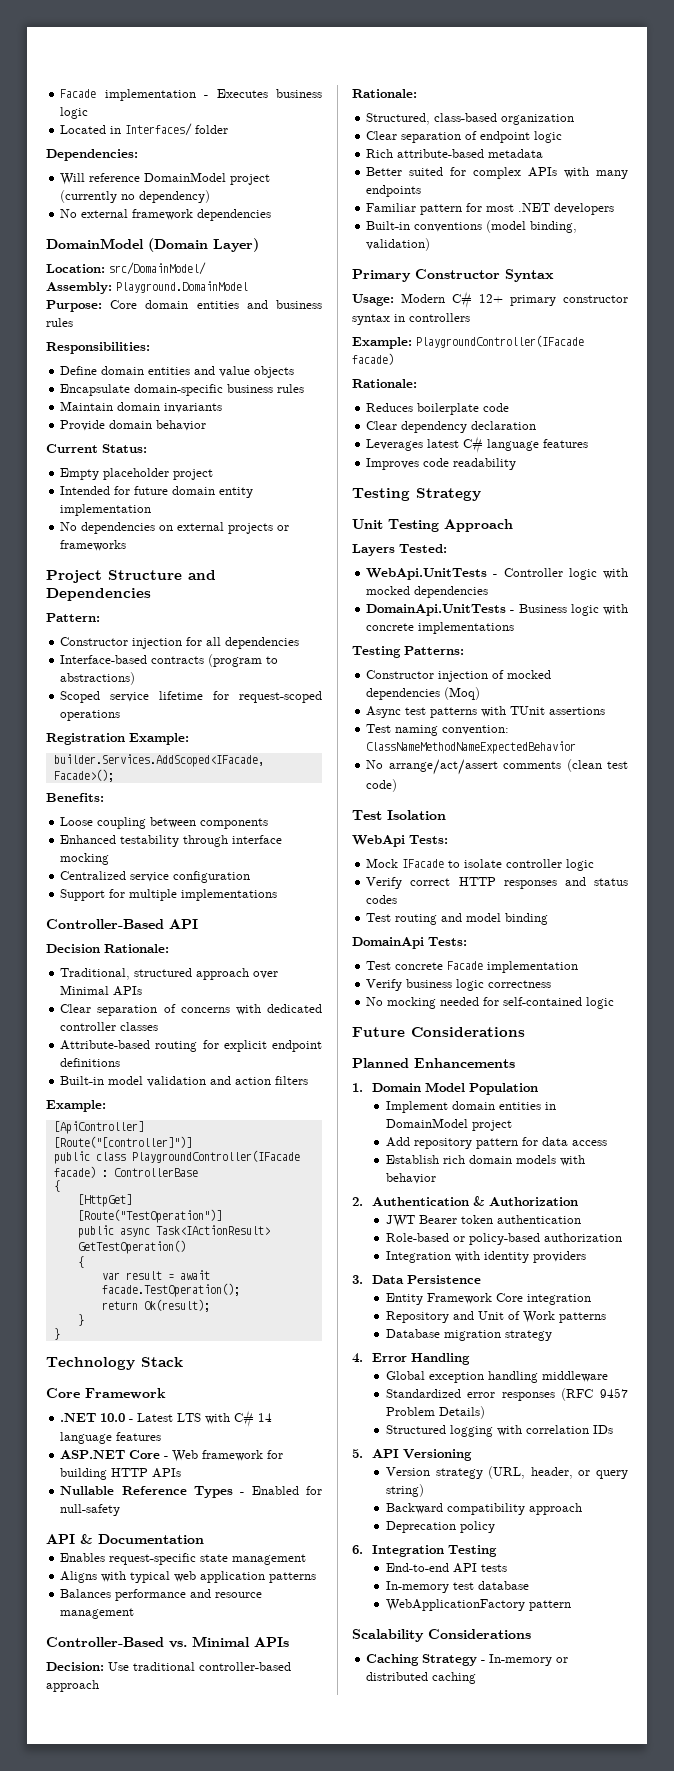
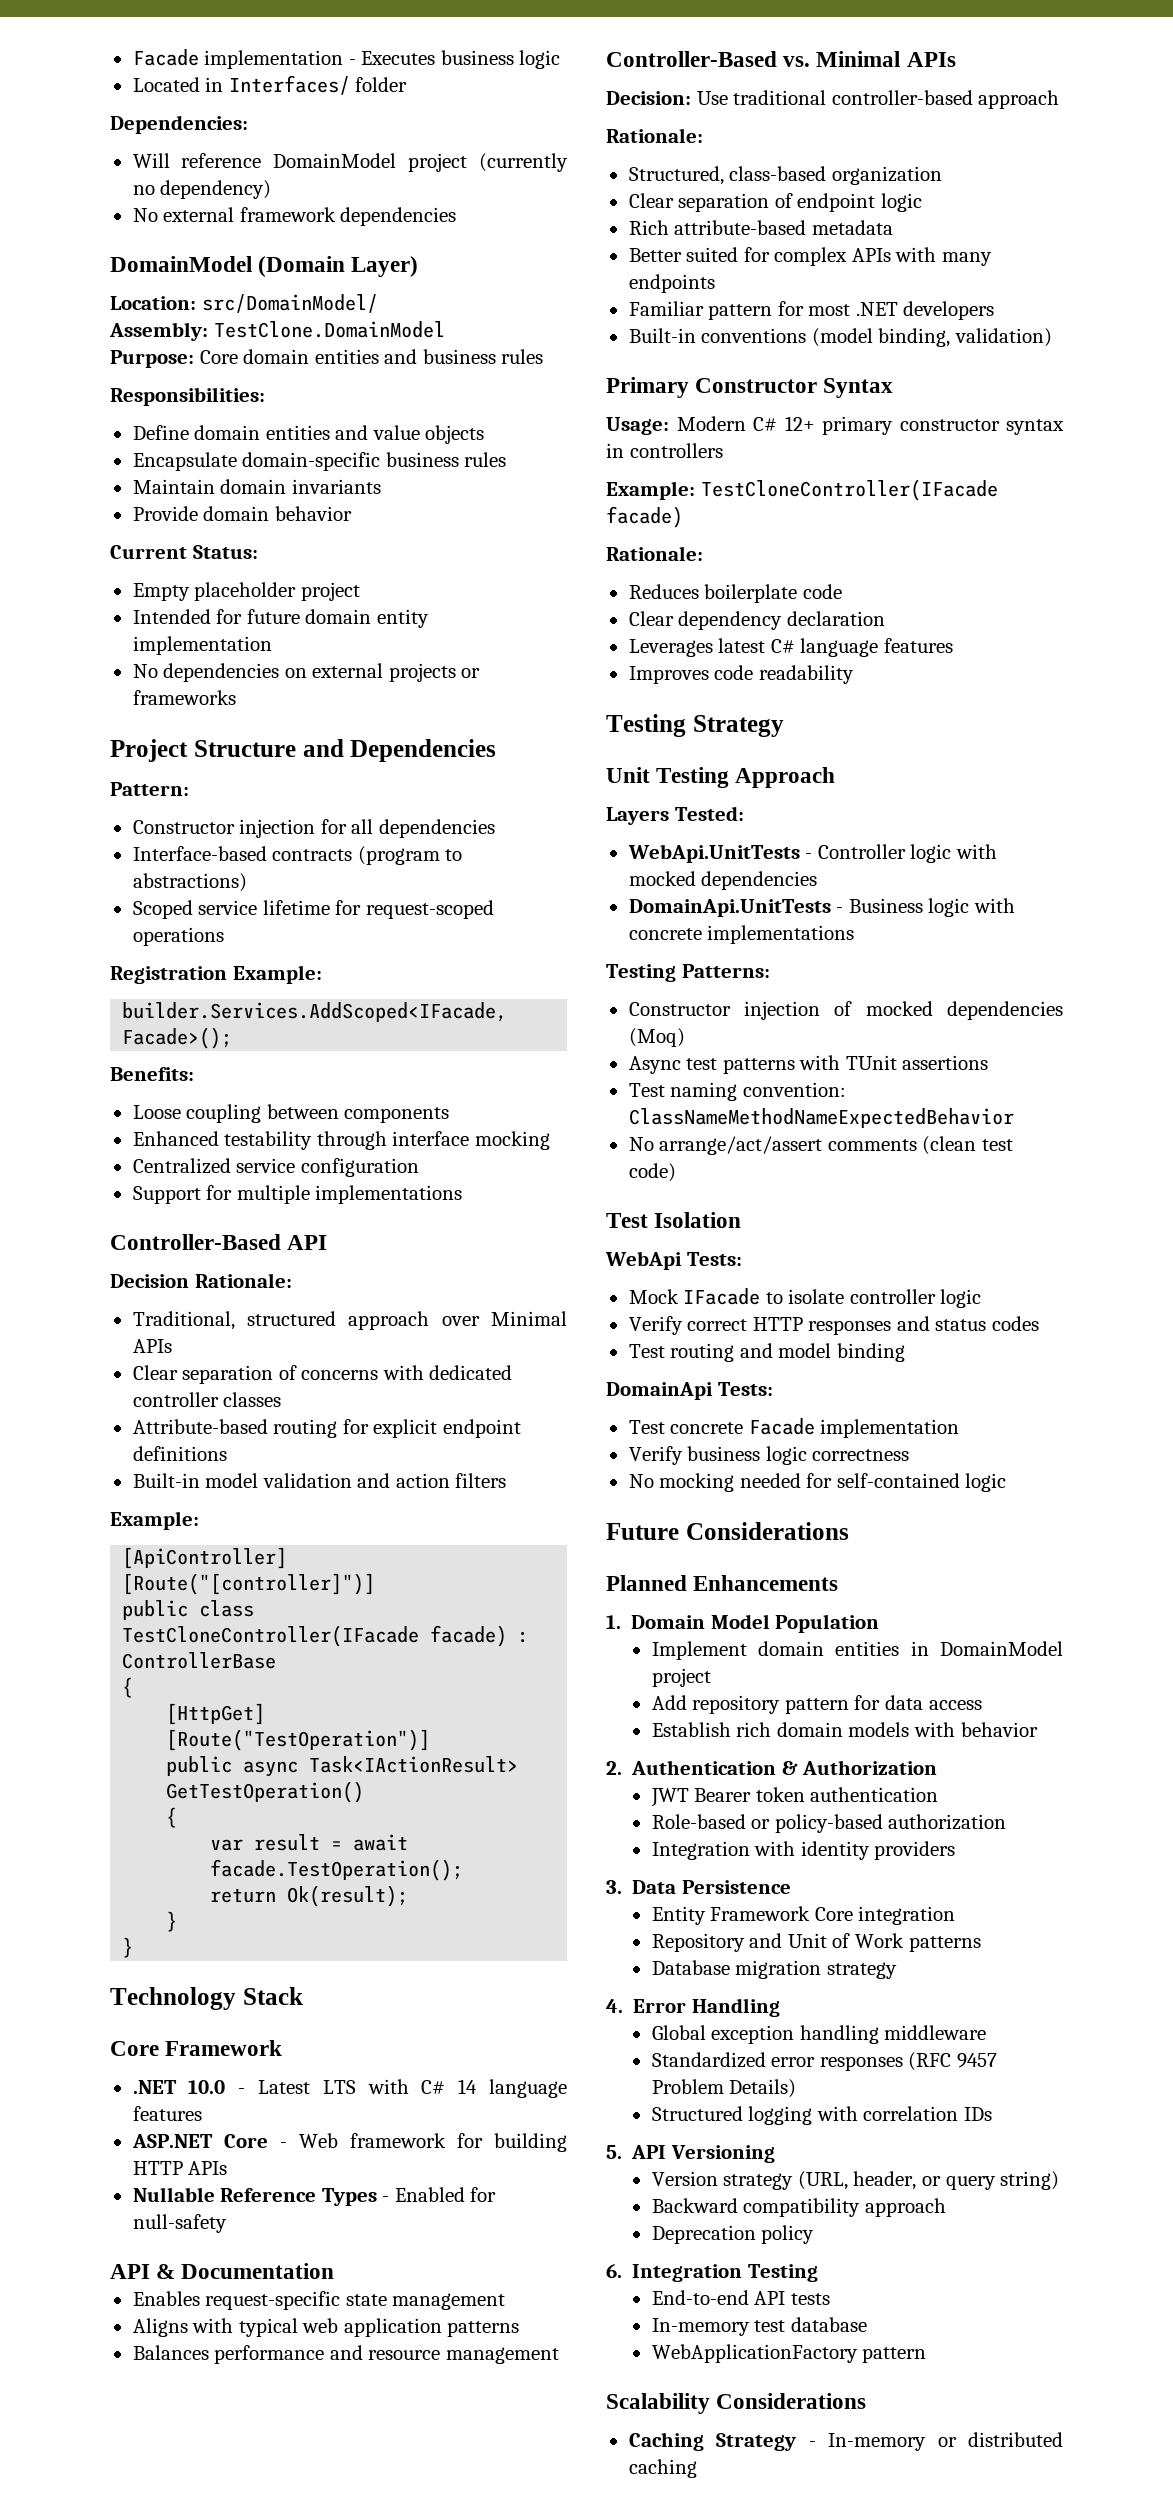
[116,281,248,293] Playground.DomainModel -> [213,321,445,338] TestClone.DomainModel
[131,1150,300,1163] PlaygroundController(IFacade -> [122,1625,420,1647] TestCloneController(IFacade
[416,335,584,348] PlaygroundController(IFacade -> [700,479,998,501] TestCloneController(IFacade

